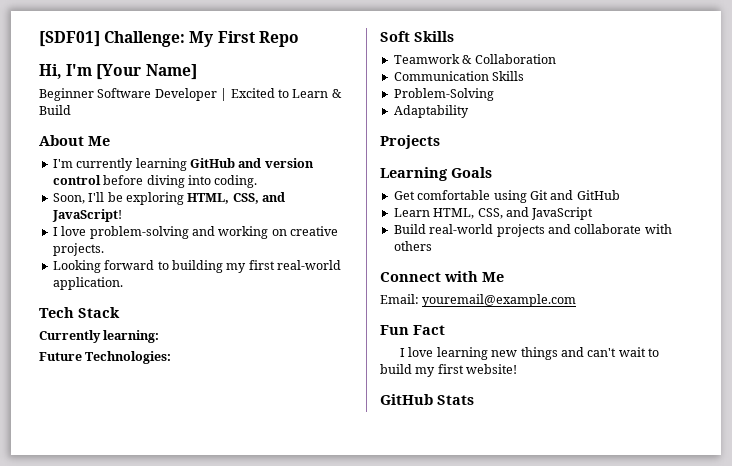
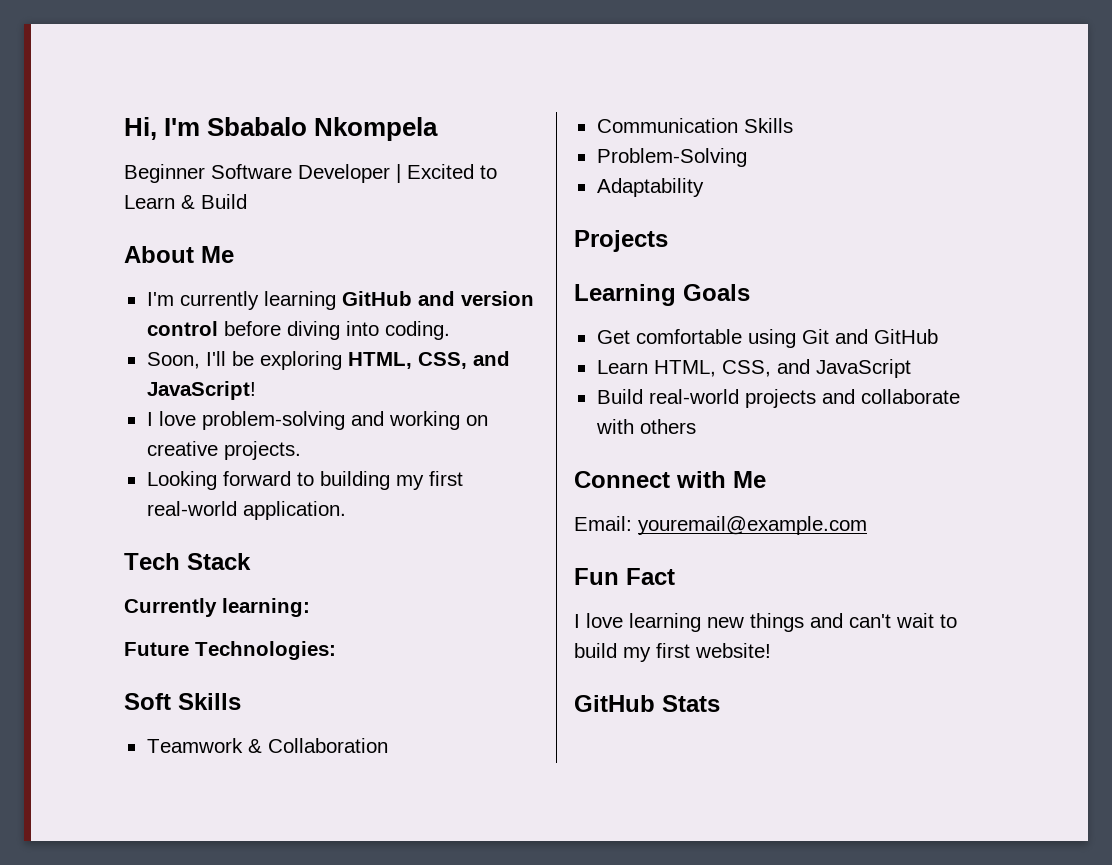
[39,31,299,47] [39,64,197,80] [SDF01] Challenge: My First Repo // Hi, I'm [Your Name] -> [124,117,439,141] Hi, I'm Sbabalo Nkompela

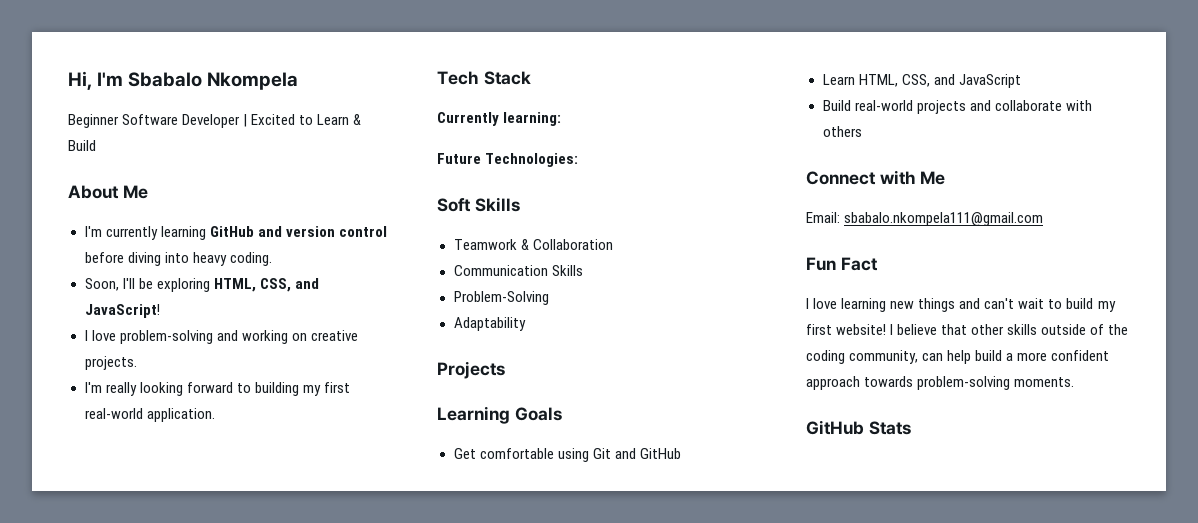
(379, 328) none -> [192,252,227,266] heavy
[146,471,217,490] Looking -> [84,382,183,396] I'm really looking
[638,516,867,535] youremail@example.com -> [844,212,1044,226] sbabalo.nkompela111@gmail.com
(771, 650) none -> [890,324,1129,335] [806,350,1110,364] [806,376,1075,390] I believe that other skills outside of the coding community, can help build a more confident approach towards problem-solving moments.

